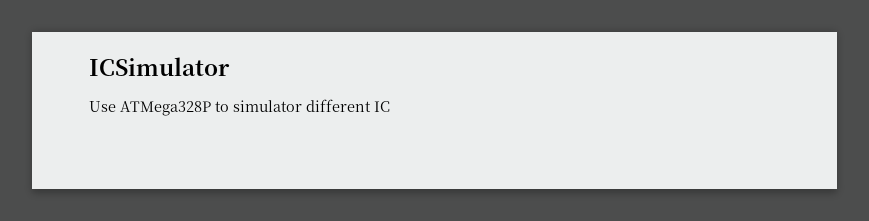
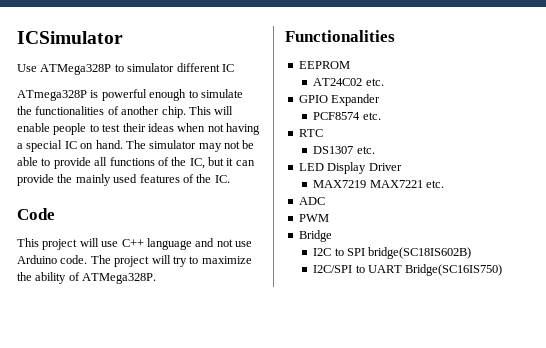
(390, 106) none -> [17,89,243,101] [17,106,234,118] [17,123,260,135] [17,140,255,152] [17,157,255,169] [17,174,230,186] [17,208,55,220] [17,238,252,250] [17,255,252,267] [17,272,157,284] [285,30,395,42] [298,61,350,69] [313,78,384,86] [298,94,381,106] [313,112,381,120] [298,129,323,137] [313,146,375,154] [298,162,402,174] [313,180,445,188] [298,197,325,205] [298,214,329,222] [298,230,332,242] [313,247,472,259] [313,264,503,276] // ATmega328P is powerful enough to simulate the functionalities of another chip. This will enable people to test their ideas when not having a special IC on hand. The simulator may not be able to provide all functions of the IC, but it can provide the mainly used features of the IC. // Code // This project will use C++ language and not use Arduino code. The project will try to maximize the ability of ATMega328P. // Functionalities // EEPROM // AT24C02 etc. // GPIO Expander // PCF8574 etc. // RTC // DS1307 etc. // LED Display Driver // MAX7219 MAX7221 etc. // ADC // PWM // Bridge // I2C to SPI bridge(SC18IS602B) // I2C/SPI to UART Bridge(SC16IS750)

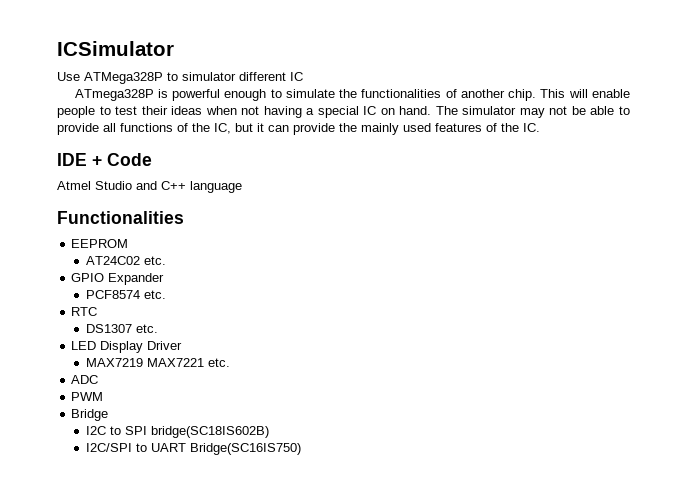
(230, 179) none -> [57,153,102,166] IDE +
[17,238,252,250] [17,255,252,267] [17,272,157,284] This project will use C++ language and not use Arduino code. The project will try to maximize the ability of ATMega328P. -> [57,181,242,193] Atmel Studio and C++ language

